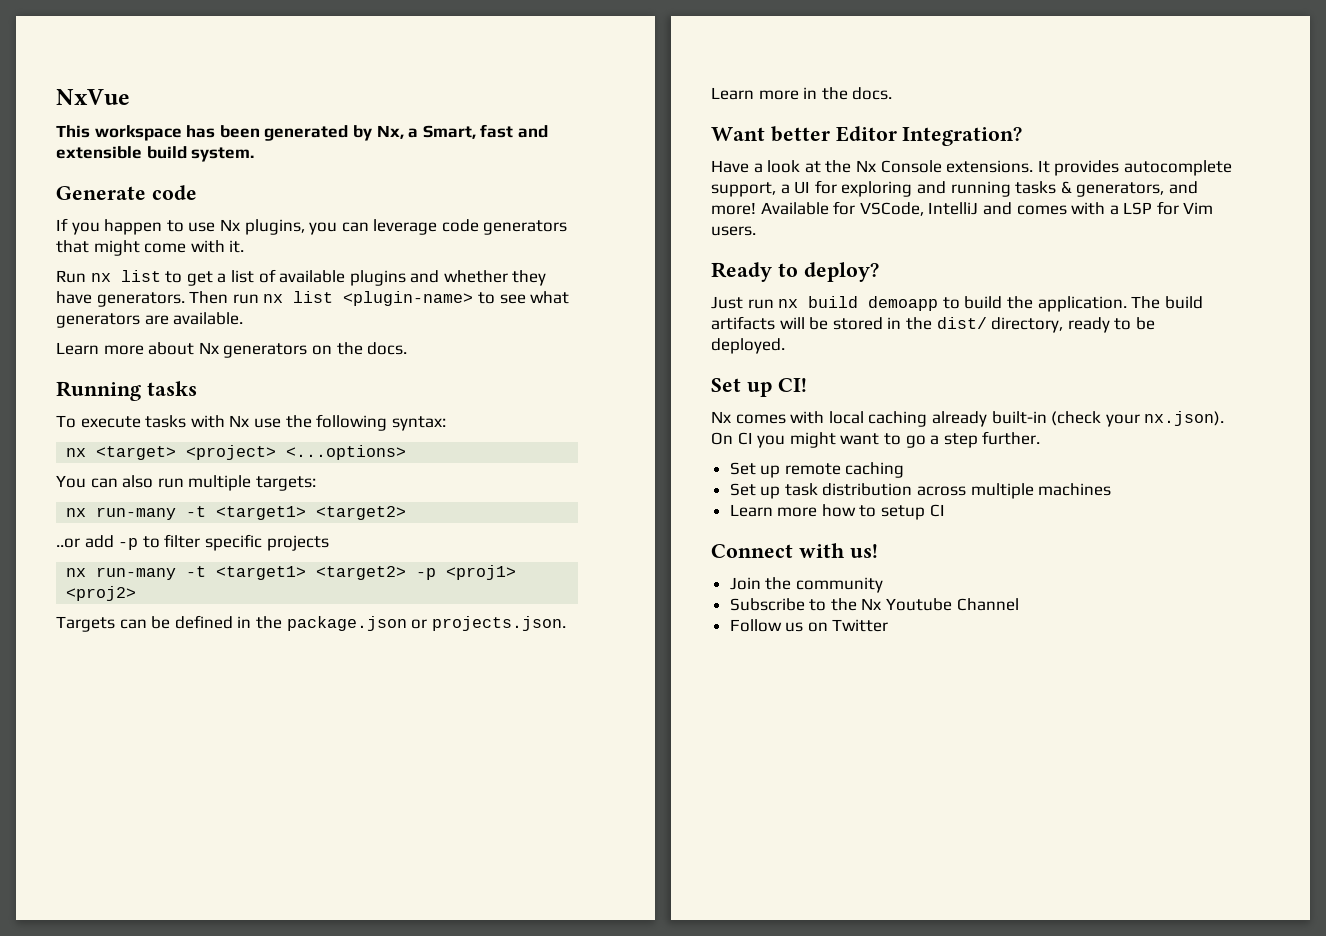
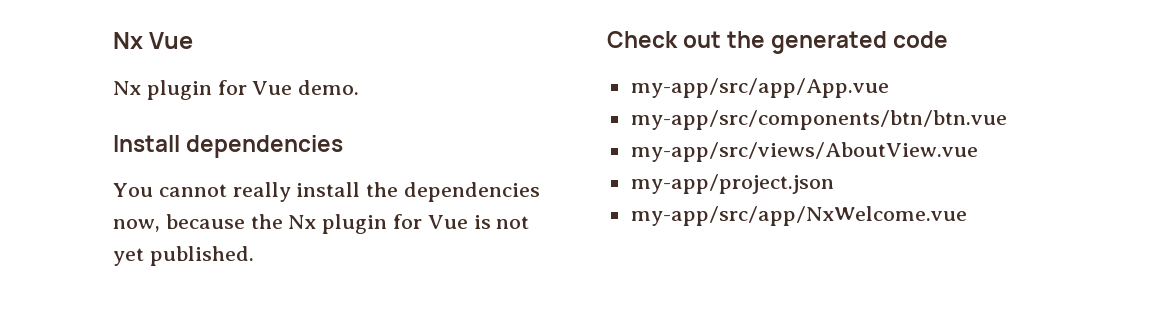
[56,89,130,105] [56,124,548,141] [56,146,255,162] [56,185,197,200] [56,218,568,235] [56,240,245,256] [56,269,547,286] [56,291,570,307] [56,312,244,328] [56,342,408,358] [56,381,197,401] [56,414,446,431] [66,445,407,460] [56,475,316,491] [66,506,407,520] [56,534,329,551] [66,565,517,580] [66,586,137,601] [56,615,566,632] [711,87,893,100] [711,126,1023,146] [711,160,1232,176] [711,180,1198,197] [711,201,1214,216] [711,226,756,236] [711,262,879,282] [711,296,1203,312] [711,316,1155,333] [711,338,785,354] [711,378,807,397] [711,411,1225,427] [711,431,1041,448] [729,462,905,478] [729,483,1112,499] [729,504,945,520] [711,543,878,558] [729,577,883,593] [729,598,1019,611] [729,619,889,632] NxVue // This workspace has been generated by Nx, a Smart, fast and extensible build system. // Generate code // If you happen to use Nx plugins, you can leverage code generators that might come with it. // Run nx list to get a list of available plugins and whether they have generators. Then run nx list <plugin-name> to see what generators are available. // Learn more about Nx generators on the docs. // Running tasks // To execute tasks with Nx use the following syntax: // nx <target> <project> <...options> // You can also run multiple targets: // nx run-many -t <target1> <target2> // ..or add -p to filter specific projects // nx run-many -t <target1> <target2> -p <proj1> <proj2> // Targets can be defined in the package.json or projects.json. Learn more in the docs. // Want better Editor Integration? // Have a look at the Nx Console extensions. It provides autocomplete support, a UI for exploring and running tasks & generators, and more! Available for VSCode, IntelliJ and comes with a LSP for Vim users. // Ready to deploy? // Just run nx build demoapp to build the application. The build artifacts will be stored in the dist/ directory, ready to be deployed. // Set up CI! // Nx comes with local caching already built-in (check your nx.json). On CI you might want to go a step further. // Set up remote caching // Set up task distribution across multiple machines // Learn more how to setup CI // Connect with us! // Join the community // Subscribe to the Nx Youtube Channel // Follow us on Twitter -> [113,32,194,49] [113,80,360,100] [113,135,344,158] [113,182,541,202] [113,214,530,234] [113,246,254,266] [607,31,949,54] [630,78,889,98] [630,110,1007,130] [630,142,978,162] [630,174,834,194] [630,206,967,226] Nx Vue // Nx plugin for Vue demo. // Install dependencies // You cannot really install the dependencies now, because the Nx plugin for Vue is not yet published. // Check out the generated code // my-app/src/app/App.vue // my-app/src/components/btn/btn.vue // my-app/src/views/AboutView.vue // my-app/project.json // my-app/src/app/NxWelcome.vue

